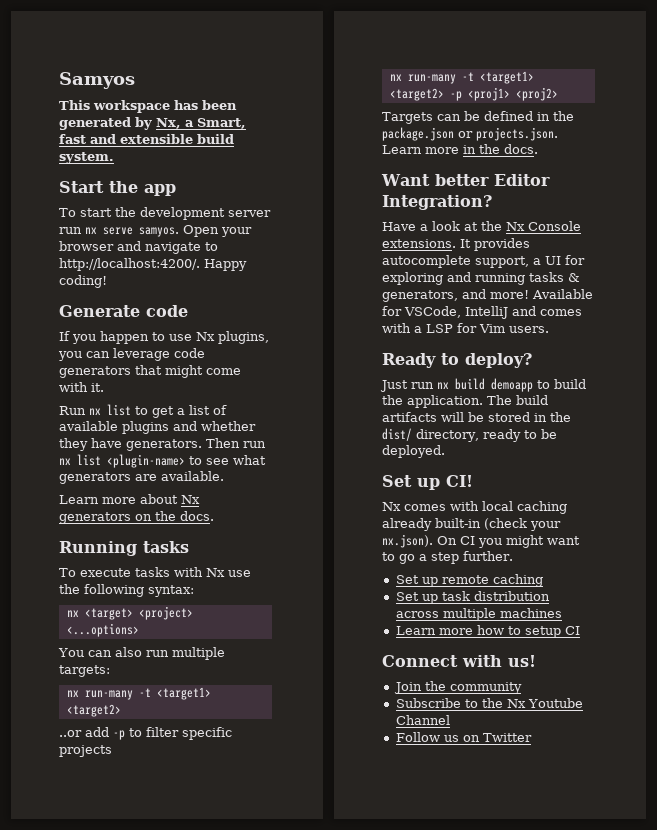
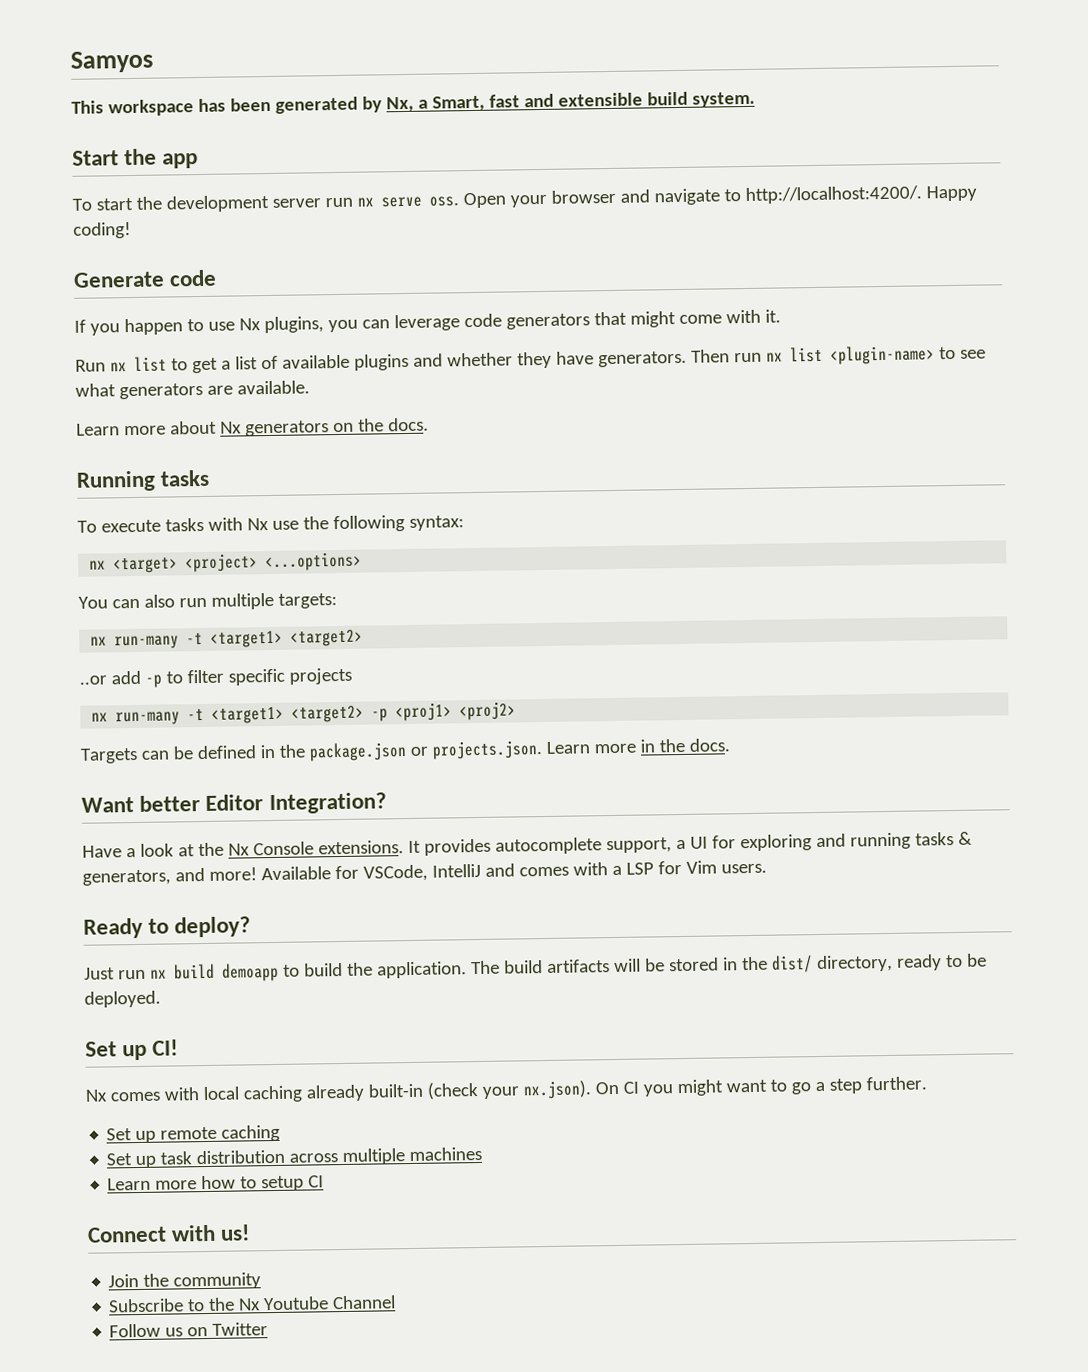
[139,227,179,237] samyos. -> [428,196,459,207] oss.

